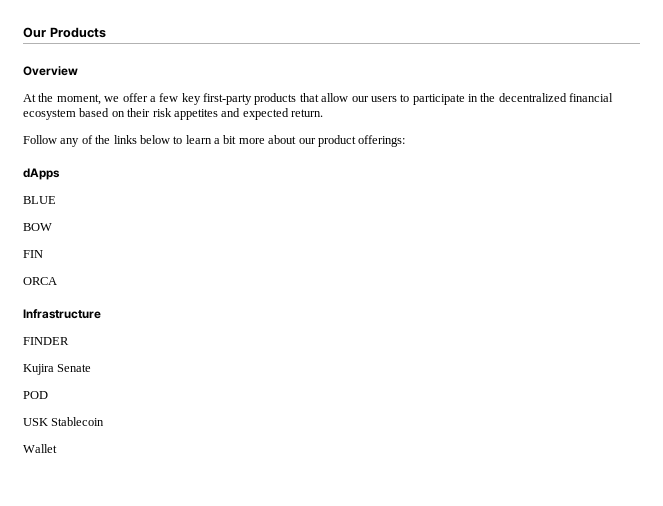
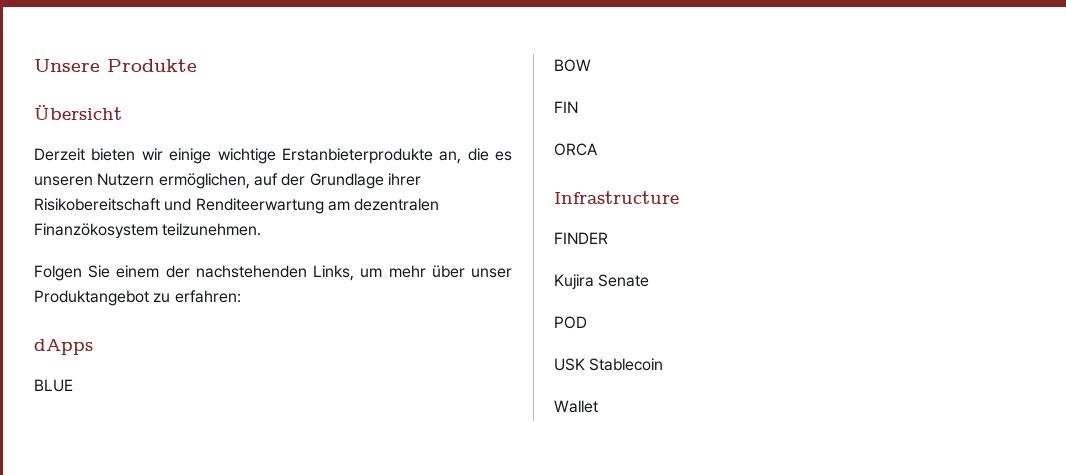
[23,27,106,38] [23,66,78,76] [23,93,614,105] [23,108,323,120] [23,135,406,147] Our Products // Overview // At the moment, we offer a few key first-party products that allow our users to participate in the decentralized financial ecosystem based on their risk appetites and expected return. // Follow any of the links below to learn a bit more about our product offerings: -> [34,59,197,72] [34,105,122,120] [34,148,512,164] [34,173,421,189] [34,198,440,214] [34,223,262,239] [34,265,512,281] [34,290,241,306] Unsere Produkte // Übersicht // Derzeit bieten wir einige wichtige Erstanbieterprodukte an, die es unseren Nutzern ermöglichen, auf der Grundlage ihrer Risikobereitschaft und Renditeerwartung am dezentralen Finanzökosystem teilzunehmen. // Folgen Sie einem der nachstehenden Links, um mehr über unser Produktangebot zu erfahren:

